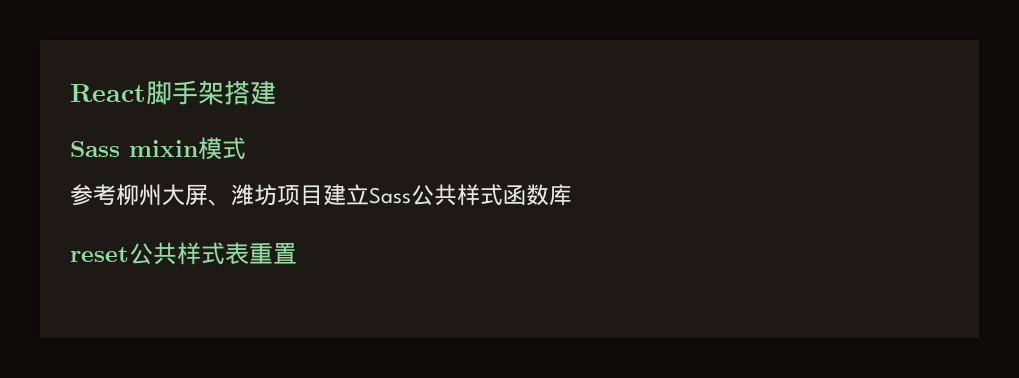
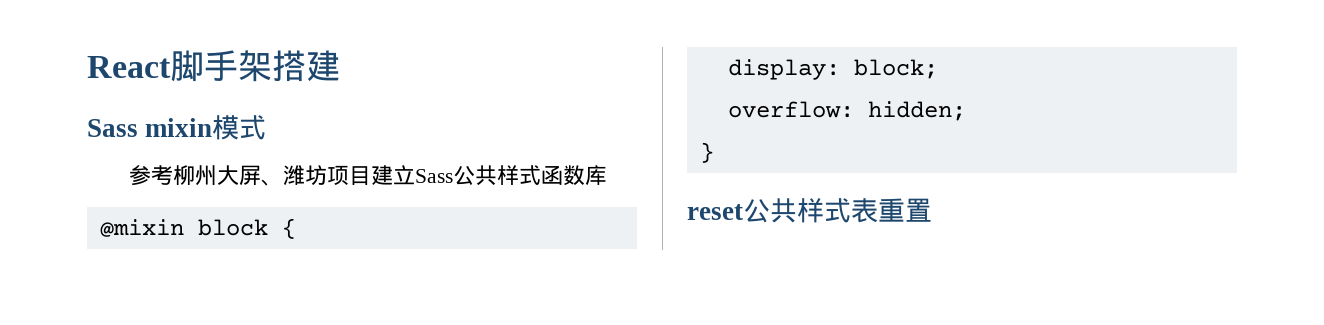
(572, 195) none -> [99,218,296,239] [727,59,938,80] [727,101,966,121] [699,142,714,163] // @mixin block { // display: block; // overflow: hidden; // }

